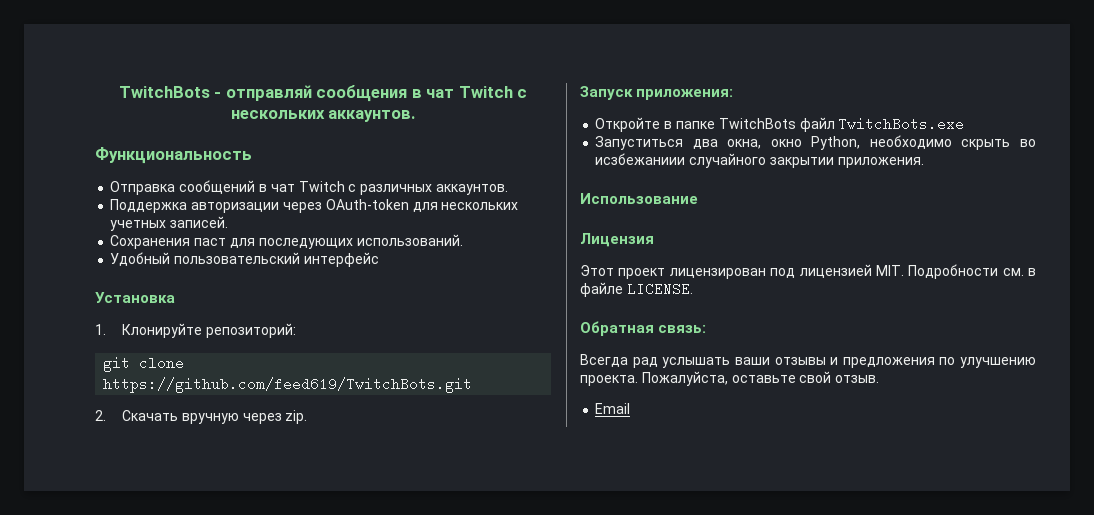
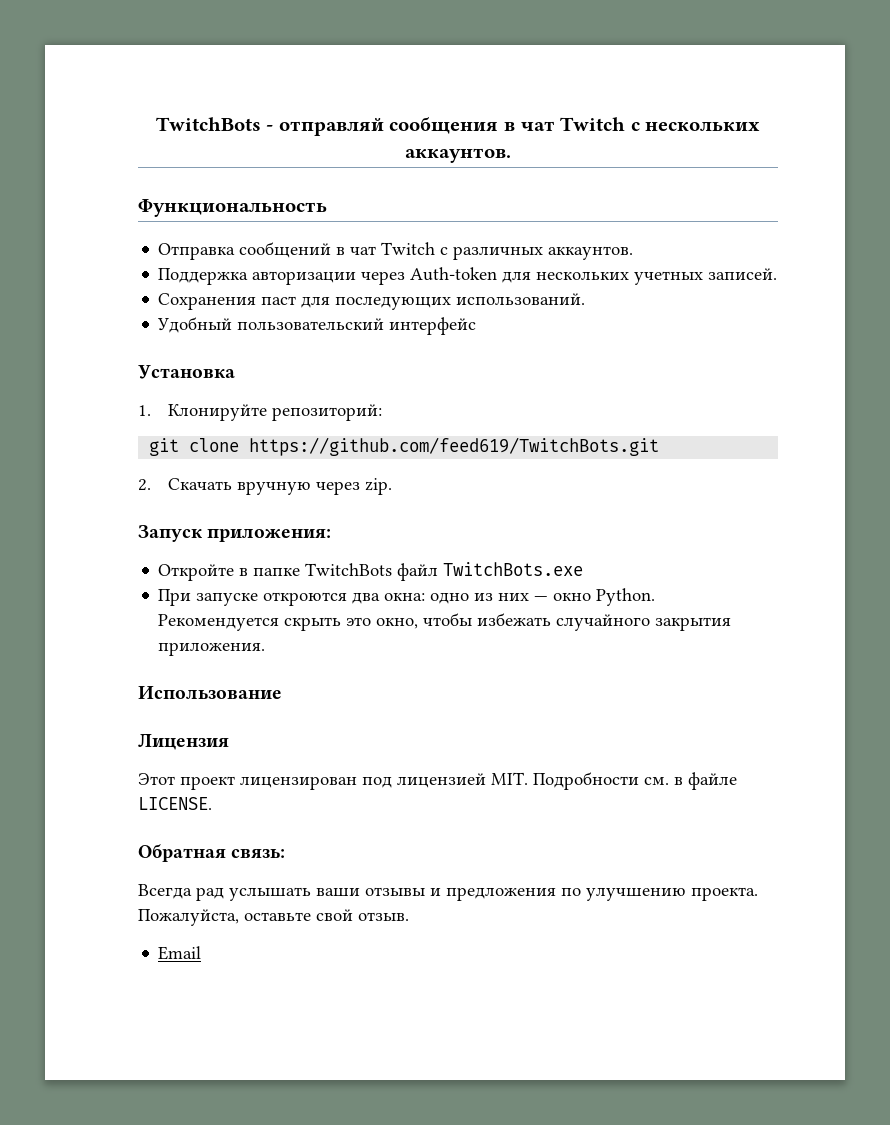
[325,199,409,210] OAuth-token -> [410,267,498,281] Auth-token
[595,135,1036,150] [595,153,834,168] Запуститься два окна, окно Python, необходимо скрыть во исзбежаниии случайного закрытии -> [158,588,656,606] [158,613,732,631] При запуске откроются два окна: одно из них — окно Python. Рекомендуется скрыть это окно, чтобы избежать случайного закрытия

